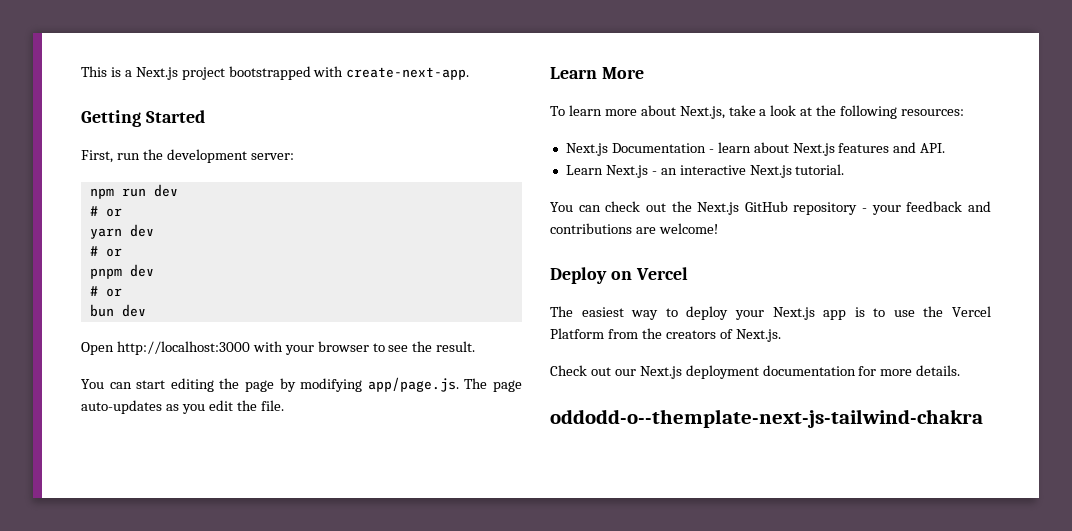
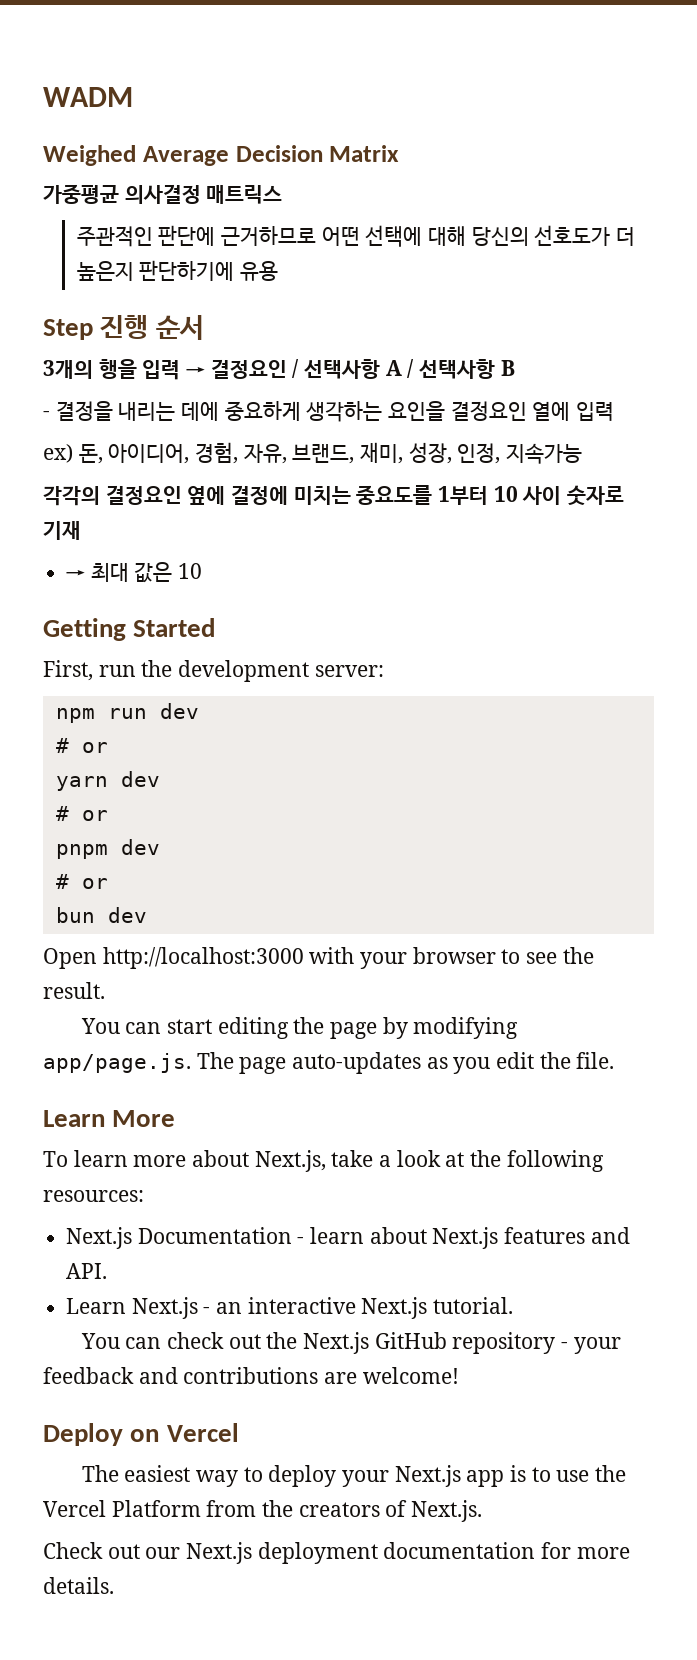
[81,66,470,80] This is a Next.js project bootstrapped with create-next-app. -> [43,87,133,107] [43,145,400,166] [43,184,283,204] [76,225,636,247] [76,260,279,281] [43,315,204,340] [43,359,515,380] [43,401,615,422] [43,442,583,464] [43,485,625,506] [43,521,81,540] [66,562,203,583] WADM // Weighed Average Decision Matrix // 가중평균 의사결정 매트릭스 // 주관적인 판단에 근거하므로 어떤 선택에 대해 당신의 선호도가 더 높은지 판단하기에 유용 // Step 진행 순서 // 3개의 행을 입력 → 결정요인 / 선택사항 A / 선택사항 B // - 결정을 내리는 데에 중요하게 생각하는 요인을 결정요인 열에 입력 // ex) 돈, 아이디어, 경험, 자유, 브랜드, 재미, 성장, 인정, 지속가능 // 각각의 결정요인 옆에 결정에 미치는 중요도를 1부터 10 사이 숫자로 기재 // → 최대 값은 10
[550,409,983,428] // oddodd-o--themplate-next-js-tailwind-chakra -> (114, 1585) none

